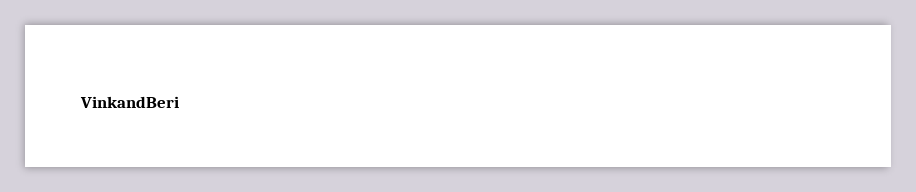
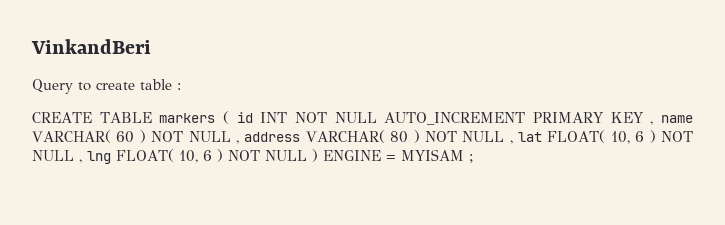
(179, 102) none -> [32,79,181,94] [32,111,694,125] [32,130,693,144] [32,149,474,164] // Query to create table : // CREATE TABLE markers ( id INT NOT NULL AUTO_INCREMENT PRIMARY KEY , name VARCHAR( 60 ) NOT NULL , address VARCHAR( 80 ) NOT NULL , lat FLOAT( 10, 6 ) NOT NULL , lng FLOAT( 10, 6 ) NOT NULL ) ENGINE = MYISAM ;

